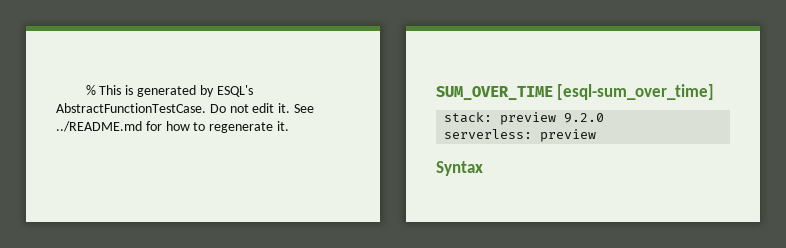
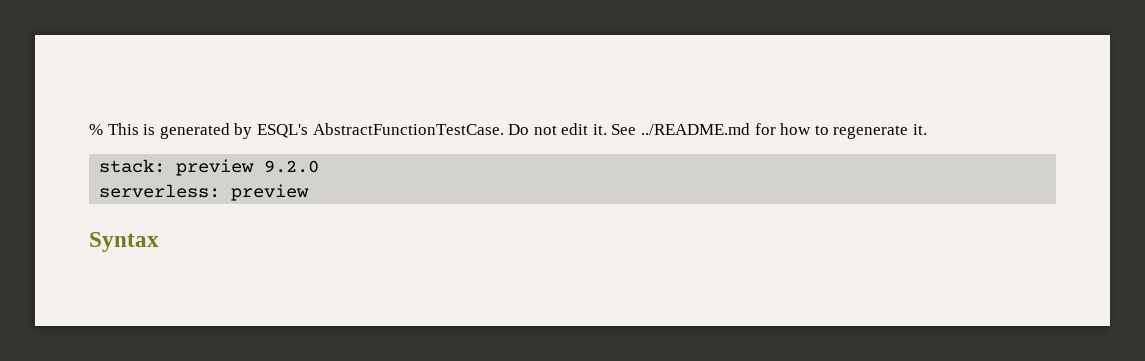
[436,84,715,100] // SUM_OVER_TIME [esql-sum_over_time] -> (928, 129) none

